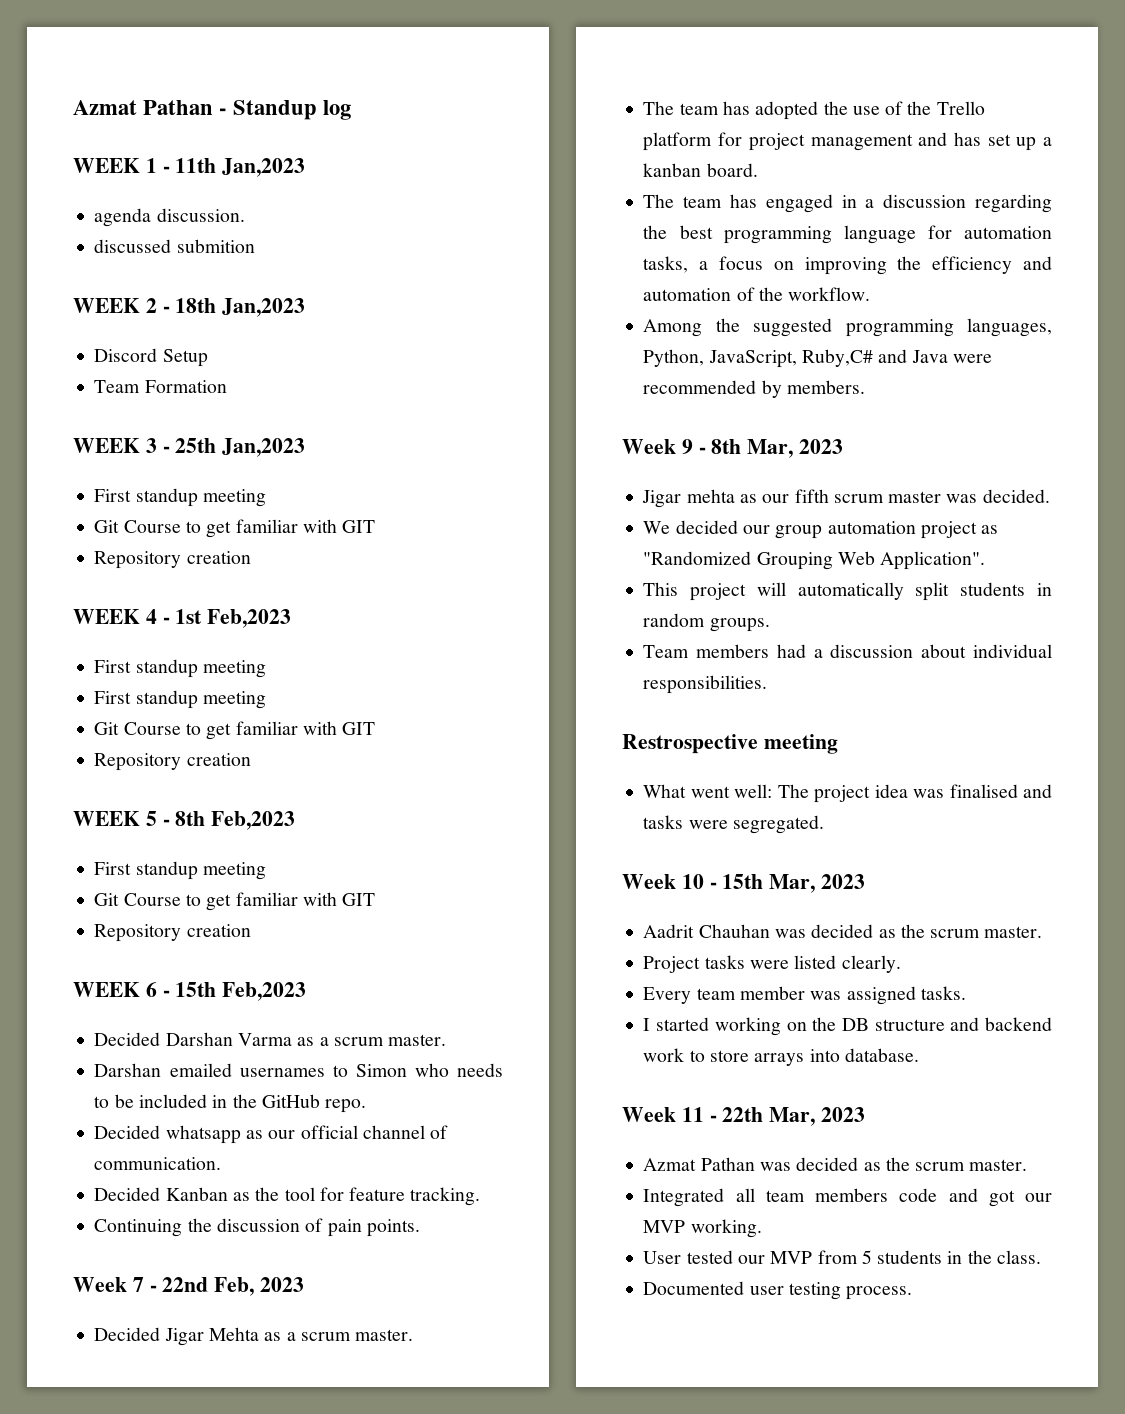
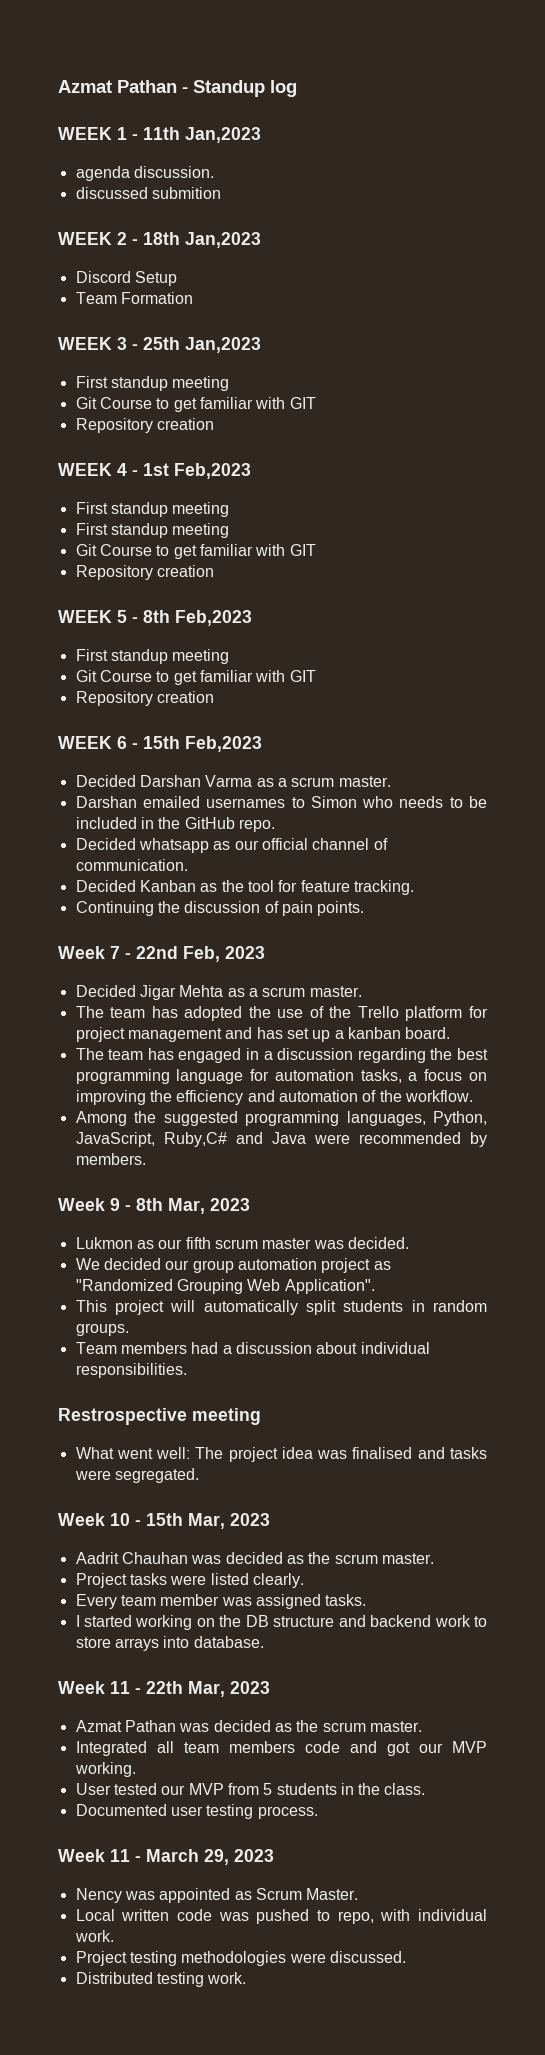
[642,489,735,508] Jigar mehta -> [75,1237,133,1249] Lukmon
(913, 1293) none -> [58,1849,274,1865] [75,1888,359,1903] [75,1909,488,1924] [74,1930,114,1942] [75,1951,406,1966] [75,1972,247,1987] // Week 11 - March 29, 2023 // Nency was appointed as Scrum Master. // Local written code was pushed to repo, with individual work. // Project testing methodologies were discussed. // Distributed testing work.

